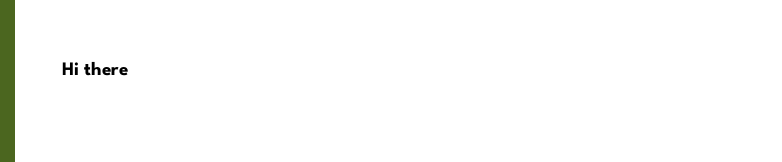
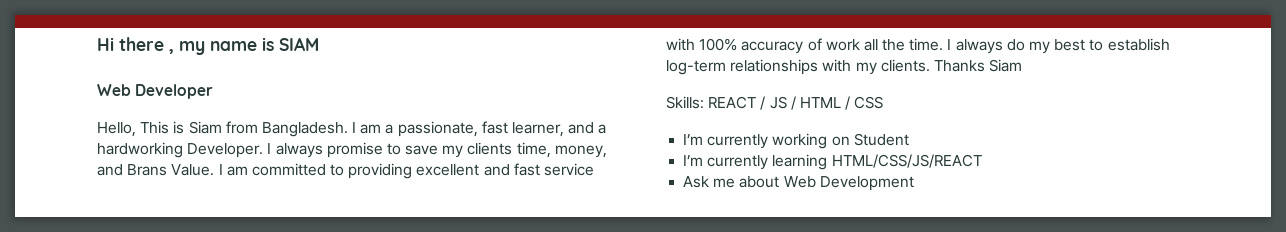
(129, 68) none -> [169,37,319,55] [97,84,214,99] [97,121,607,137] [97,142,607,158] [97,163,595,179] [666,38,1170,54] [666,59,1023,75] [666,96,884,110] [683,133,909,149] [683,154,982,170] [683,176,914,191] , my name is SIAM // Web Developer // Hello, This is Siam from Bangladesh. I am a passionate, fast learner, and a hardworking Developer. I always promise to save my clients time, money, and Brans Value. I am committed to providing excellent and fast service with 100% accuracy of work all the time. I always do my best to establish log-term relationships with my clients. Thanks Siam // Skills: REACT / JS / HTML / CSS // I’m currently working on Student // I’m currently learning HTML/CSS/JS/REACT // Ask me about Web Development

